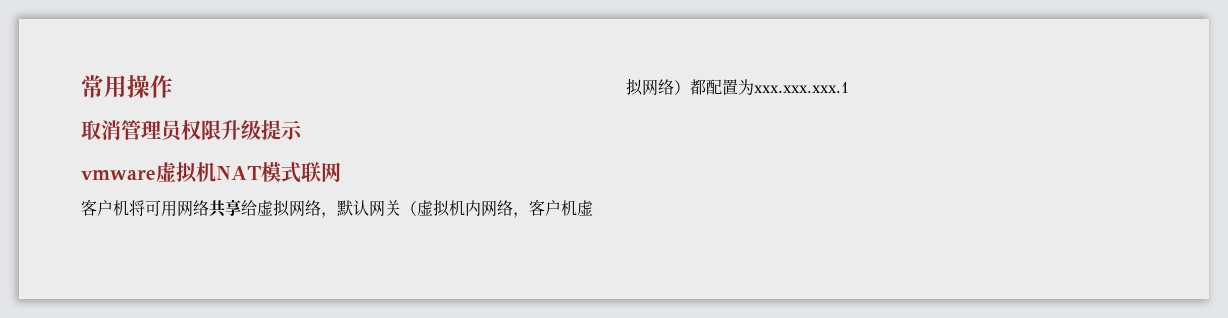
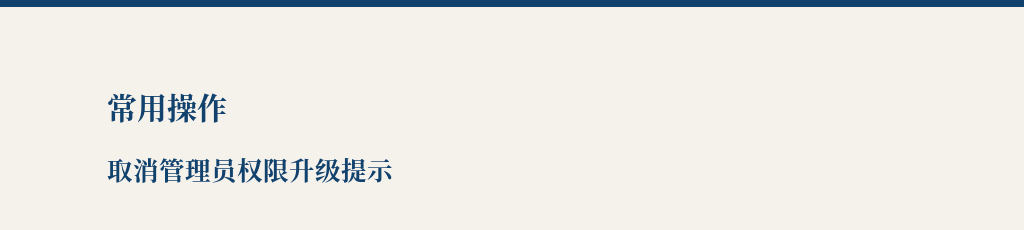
[81,162,341,183] [81,199,593,218] [626,78,849,96] // vmware虚拟机NAT模式联网 // 客户机将可用网络共享给虚拟网络，默认网关（虚拟机内网络，客户机虚拟网络）都配置为xxx.xxx.xxx.1 -> (395, 171) none

